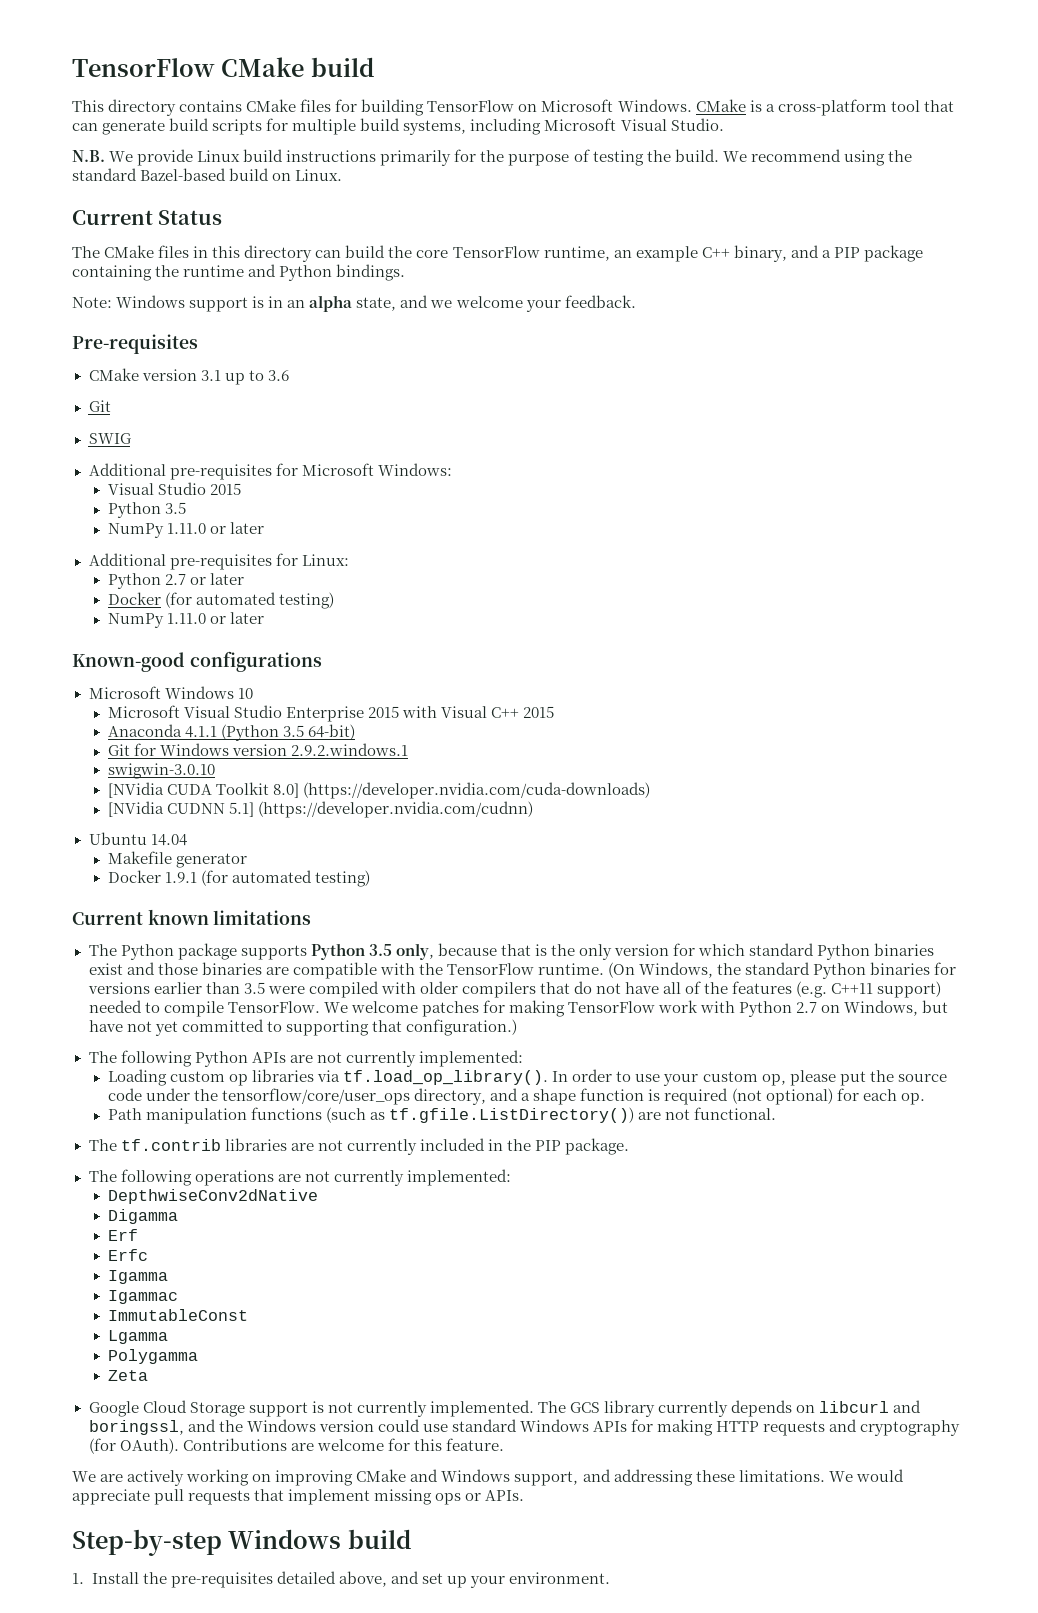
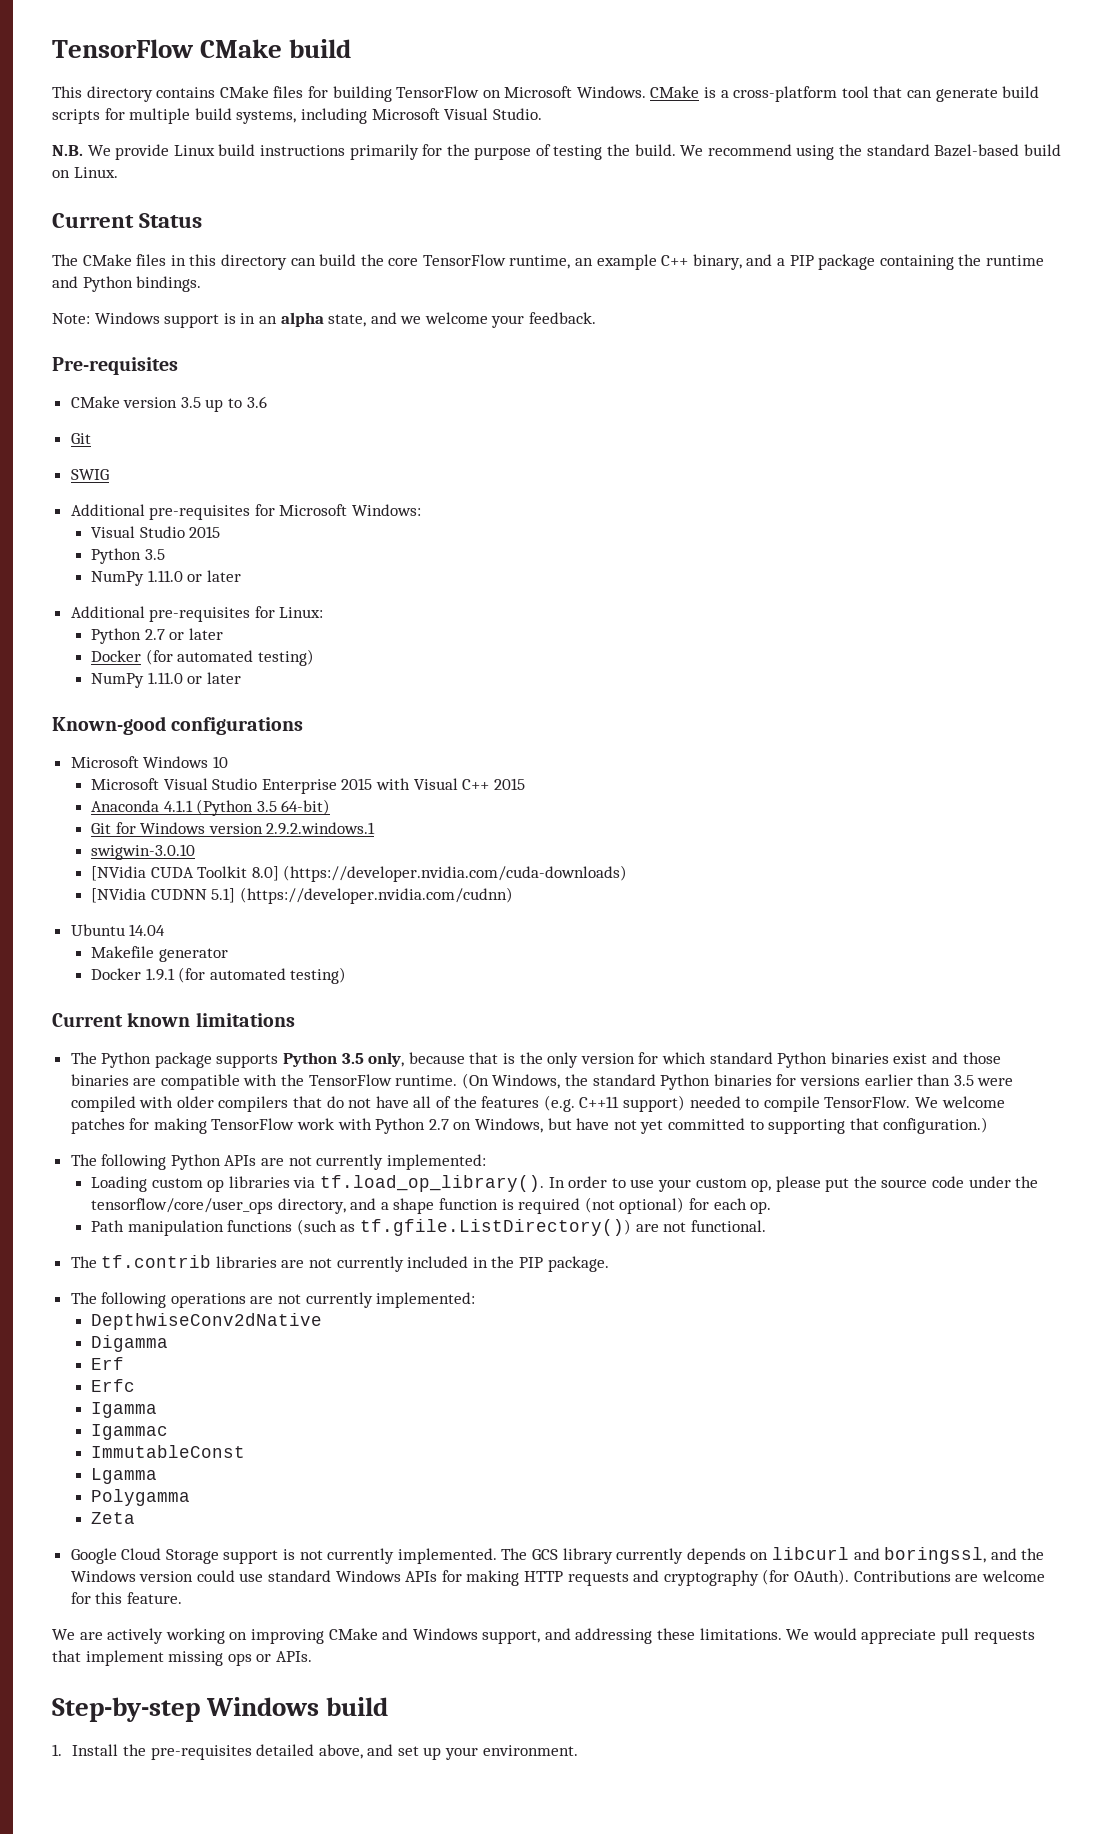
[200,370,221,381] 3.1 -> [180,397,201,408] 3.5

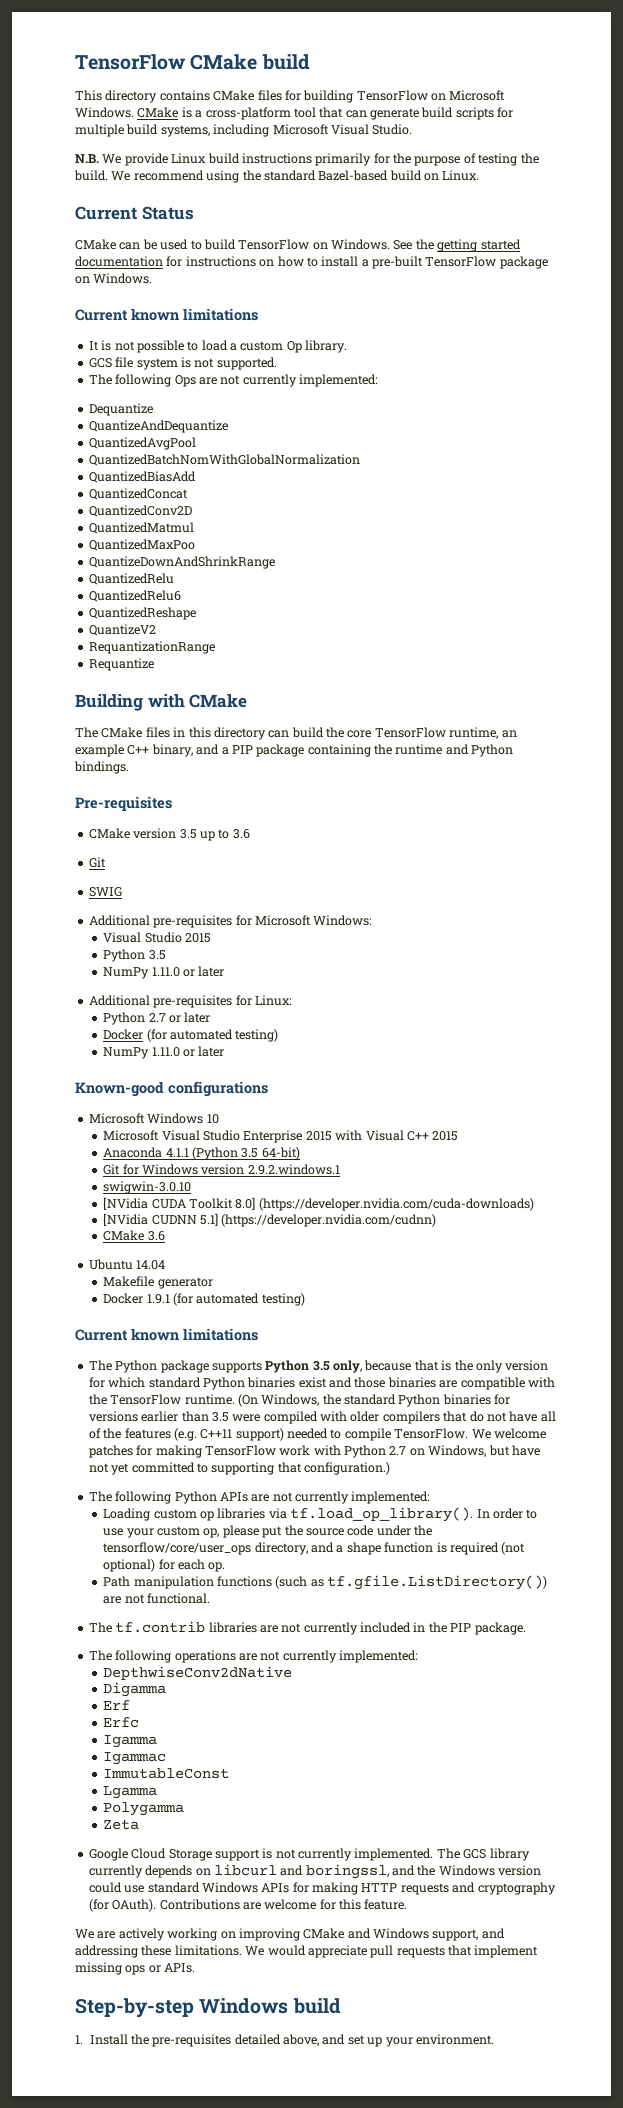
(203, 220) none -> [75,239,521,252] [75,256,548,269] [75,273,153,284] [75,308,258,321] [88,340,348,353] [88,357,277,370] [88,374,378,387] [88,403,153,416] [88,420,228,433] [88,437,196,450] [88,454,360,466] [88,471,196,483] [88,488,188,500] [88,505,192,517] [88,522,194,534] [88,539,195,551] [88,556,275,569] [88,573,174,585] [88,590,181,602] [88,607,196,620] [88,624,156,636] [88,641,215,654] [88,658,154,671] [75,694,248,711] // CMake can be used to build TensorFlow on Windows. See the getting started documentation for instructions on how to install a pre-built TensorFlow package on Windows. // Current known limitations // It is not possible to load a custom Op library. // GCS file system is not supported. // The following Ops are not currently implemented: // Dequantize // QuantizeAndDequantize // QuantizedAvgPool // QuantizedBatchNomWithGlobalNormalization // QuantizedBiasAdd // QuantizedConcat // QuantizedConv2D // QuantizedMatmul // QuantizedMaxPoo // QuantizeDownAndShrinkRange // QuantizedRelu // QuantizedRelu6 // QuantizedReshape // QuantizeV2 // RequantizationRange // Requantize // Building with CMake
[52,312,597,328] // Note: Windows support is in an alpha state, and we welcome your feedback. -> (129, 767) none
(513, 895) none -> [103,1230,165,1241] // CMake 3.6

